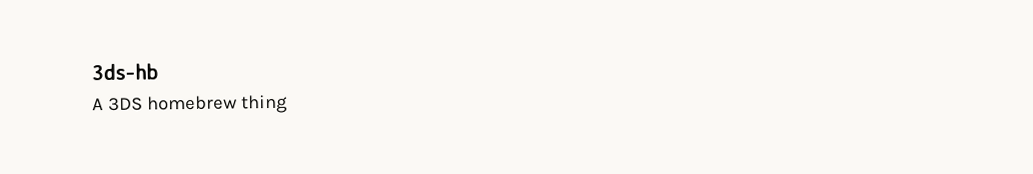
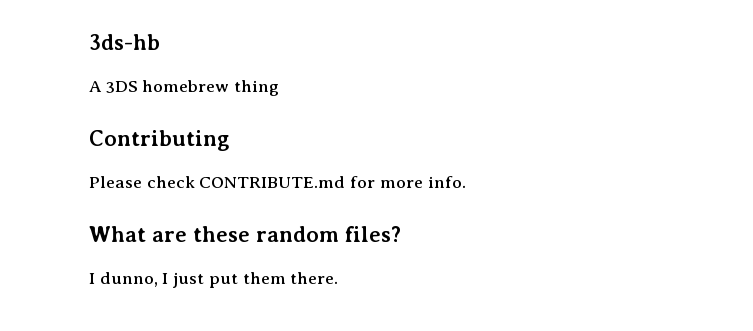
(288, 104) none -> [89,130,229,151] [89,176,466,188] [89,226,401,242] [89,272,339,288] // Contributing // Please check CONTRIBUTE.md for more info. // What are these random files? // I dunno, I just put them there.

